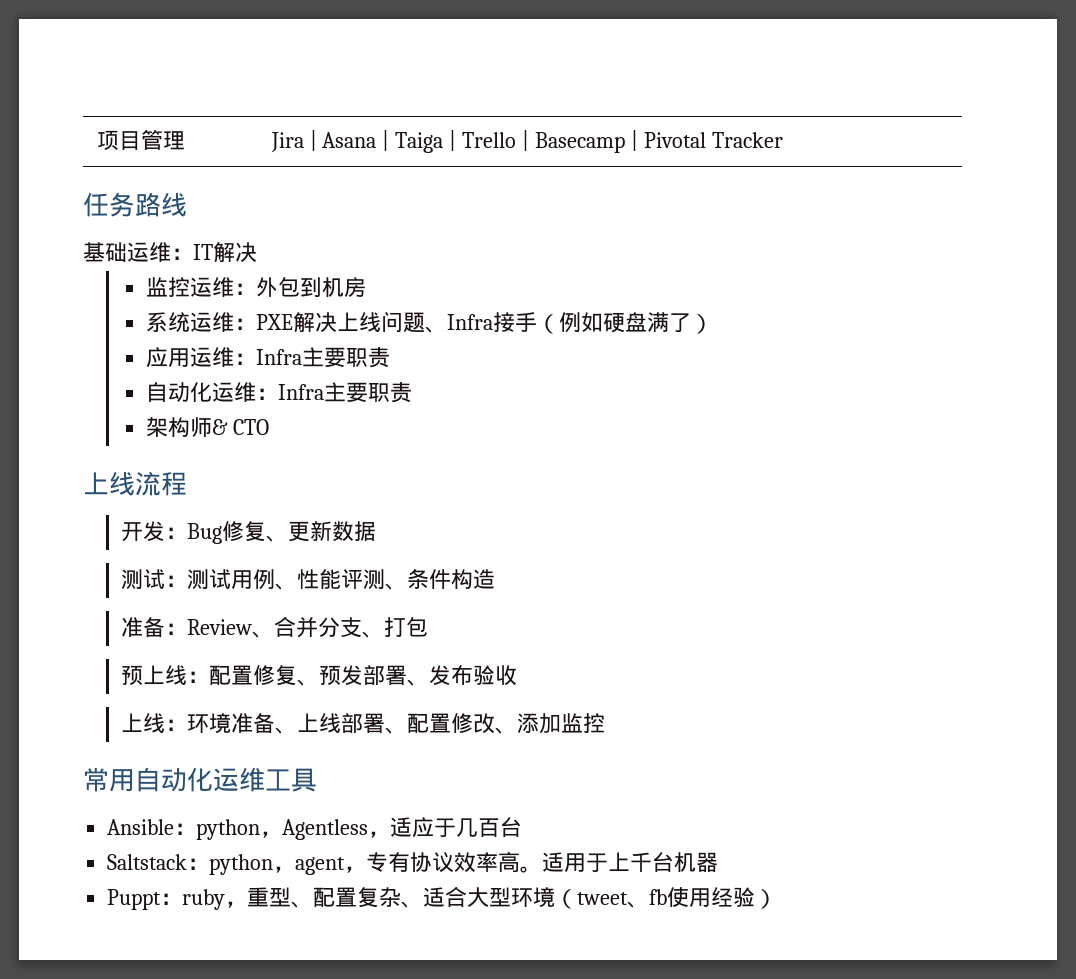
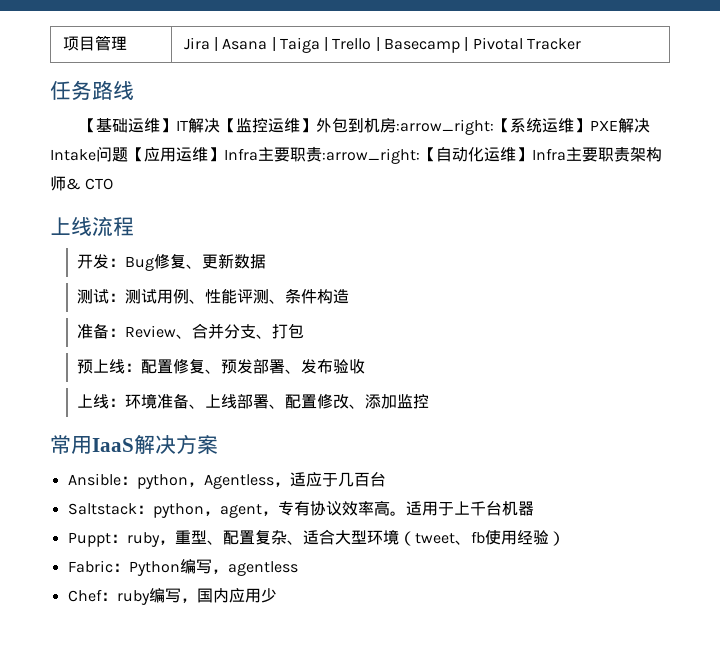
(187, 204) none -> [79,118,96,133] 【
[171,248,193,260] ： -> [159,118,176,133] 】
(257, 252) // -> [219,118,236,133] 【
[233,283,256,295] ： -> [299,118,316,133] 】
(366, 287) // -> [395,118,510,135] :arrow_right:【
[233,318,256,330] ： -> [573,118,590,133] 】
[336,311,713,334] 上线问题、Infra接手（例如硬盘满了） // -> [50,146,144,162] Intake问题【
[233,347,390,368] [145,382,412,403] ：Infra主要职责 // 自动化运维：Infra主要职责 // -> [208,146,630,164] 】Infra主要职责:arrow_right:【自动化运维】Infra主要职责
[135,767,317,792] 自动化运维工具 -> [92,434,218,454] IaaS解决方案
(778, 899) none -> [67,559,298,576] [67,588,277,605] // Fabric：Python编写，agentless // Chef：ruby编写，国内应用少

